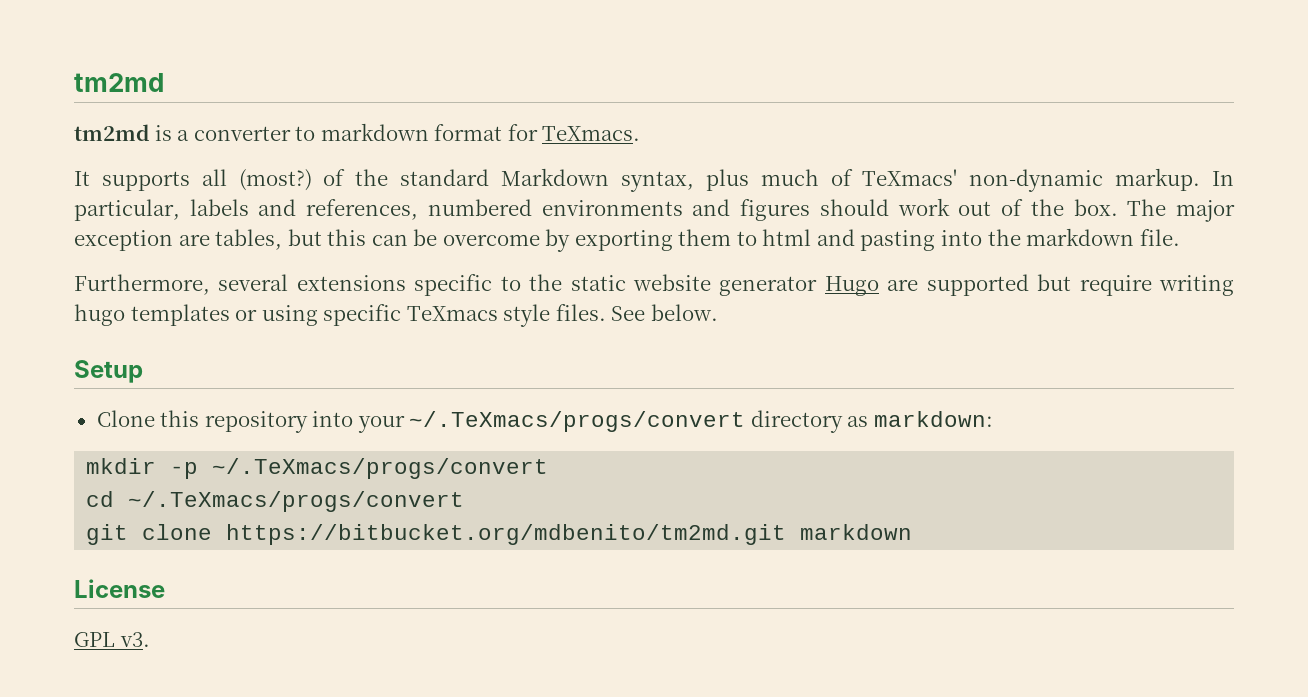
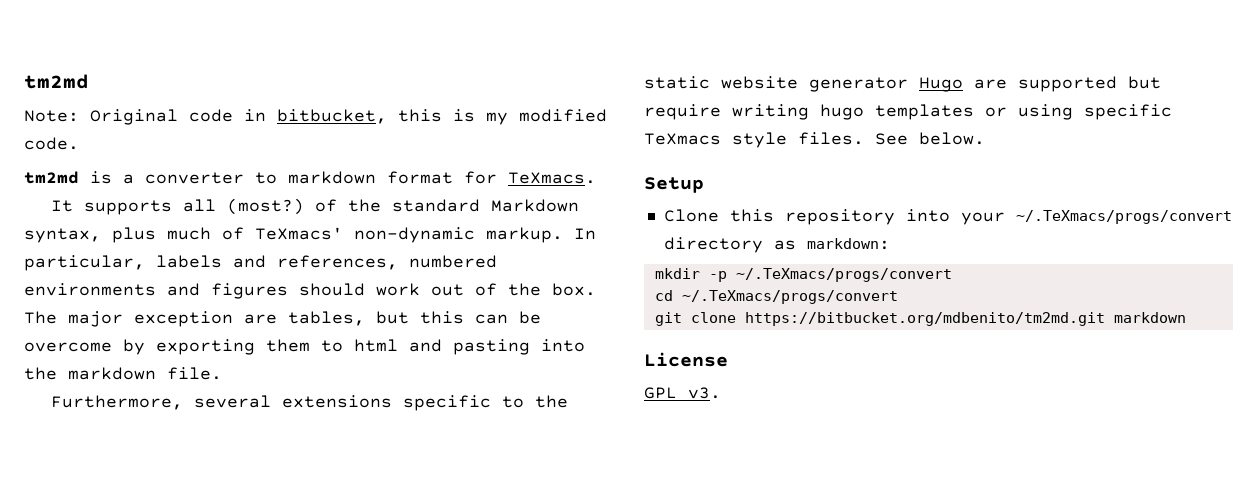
[74,73,164,92] tm2md -> [24,74,89,89] [24,109,607,125] [24,137,79,150] tm2md // Note: Original code in bitbucket, this is my modified code.

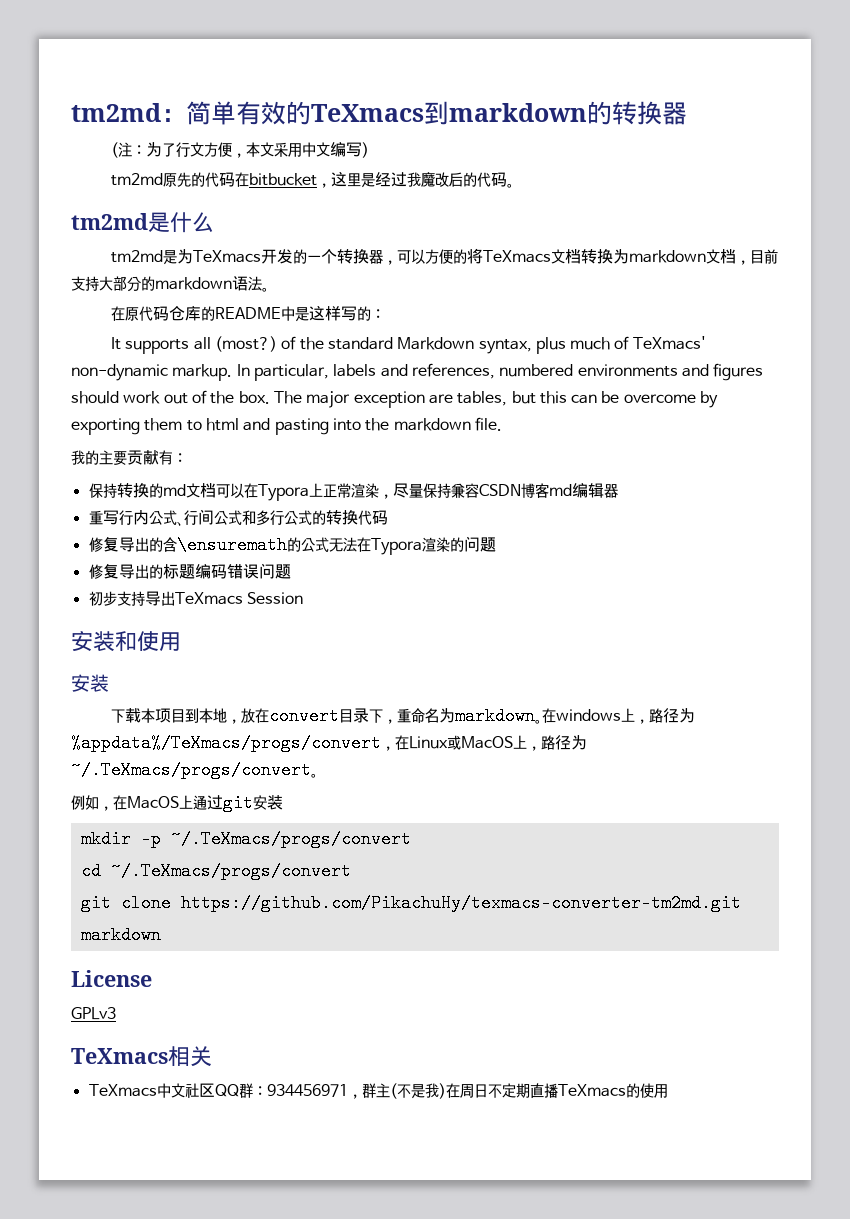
[24,74,89,89] [24,109,607,125] [24,137,79,150] [24,171,596,184] tm2md // Note: Original code in bitbucket, this is my modified code. // tm2md is a converter to markdown format for TeXmacs. -> [71,101,687,125] [110,142,369,158] [110,172,514,188] [71,212,214,233] [110,248,778,265] [71,276,269,292] [110,306,385,322] tm2md：简单有效的TeXmacs到markdown的转换器 // (注：为了行文方便，本文采用中文编写) // tm2md原先的代码在bitbucket，这里是经过我魔改后的代码。 // tm2md是什么 // tm2md是为TeXmacs开发的一个转换器，可以方便的将TeXmacs文档转换为markdown文档，目前支持大部分的markdown语法。 // 在原代码仓库的README中是这样写的：
[50,395,568,411] [644,76,1161,92] [644,104,1172,120] [644,132,985,148] [644,177,704,193] [663,209,1232,225] [663,237,890,253] Furthermore, several extensions specific to the static website generator Hugo are supported but require writing hugo templates or using specific TeXmacs style files. See below. // Setup // Clone this repository into your ~/.TeXmacs/progs/convert directory as markdown: -> [71,450,187,465] [88,483,618,501] [88,509,388,526] [88,536,496,555] [88,563,291,579] [88,591,303,606] [71,631,181,652] [71,674,109,692] [110,707,695,725] [71,734,587,752] [71,761,318,779] [71,794,283,812] 我的主要贡献有： // 保持转换的md文档可以在Typora上正常渲染，尽量保持兼容CSDN博客md编辑器 // 重写行内公式、行间公式和多行公式的转换代码 // 修复导出的含\ensuremath的公式无法在Typora渲染的问题 // 修复导出的标题编码错误问题 // 初步支持导出TeXmacs Session // 安装和使用 // 安装 // 下载本项目到本地，放在convert目录下，重命名为markdown。在windows上，路径为%appdata%/TeXmacs/progs/convert，在Linux或MacOS上，路径为~/.TeXmacs/progs/convert。 // 例如，在MacOS上通过git安装
[744,312,1105,326] https://bitbucket.org/mdbenito/tm2md.git -> [180,894,741,912] https://github.com/PikachuHy/texmacs-converter-tm2md.git
[644,387,721,399] GPL v3. -> [71,1007,116,1020] [71,1046,212,1067] [88,1083,668,1099] GPLv3 // TeXmacs相关 // TeXmacs中文社区QQ群：934456971，群主(不是我)在周日不定期直播TeXmacs的使用

